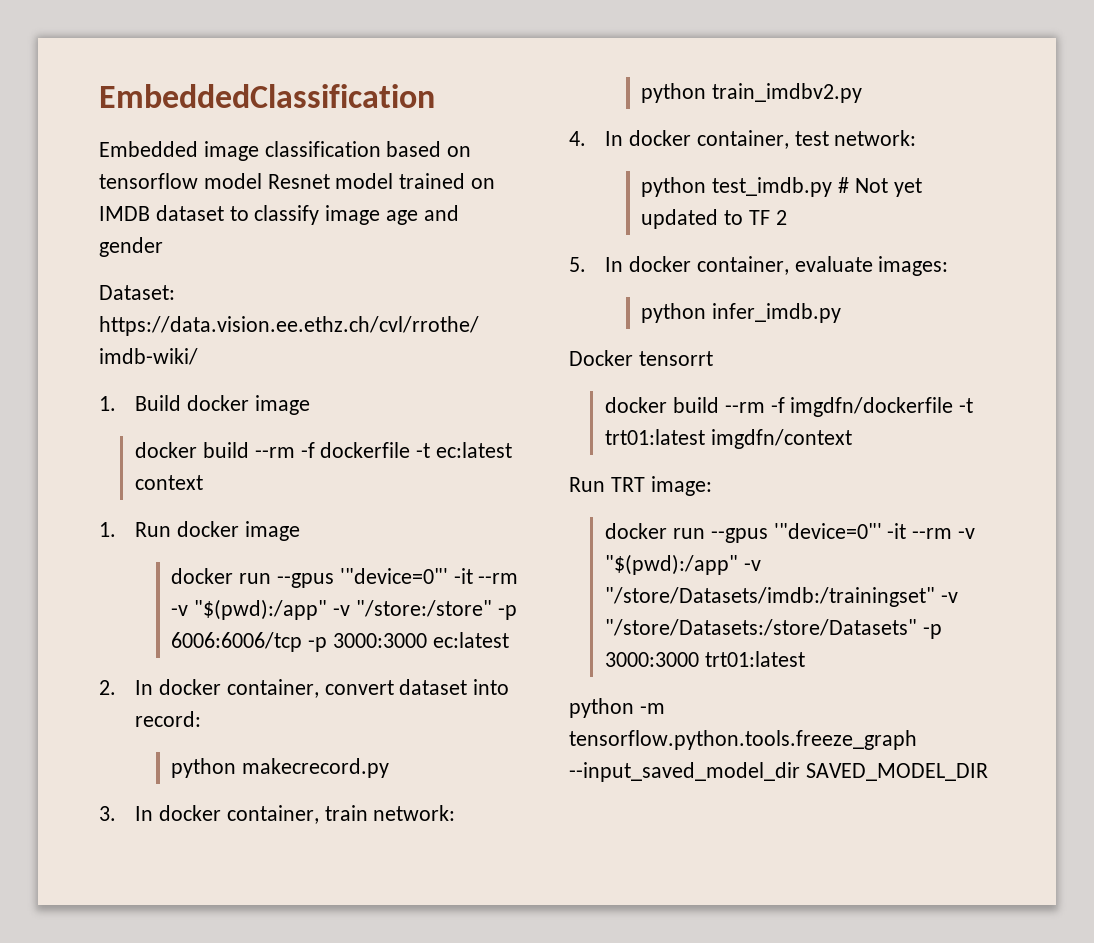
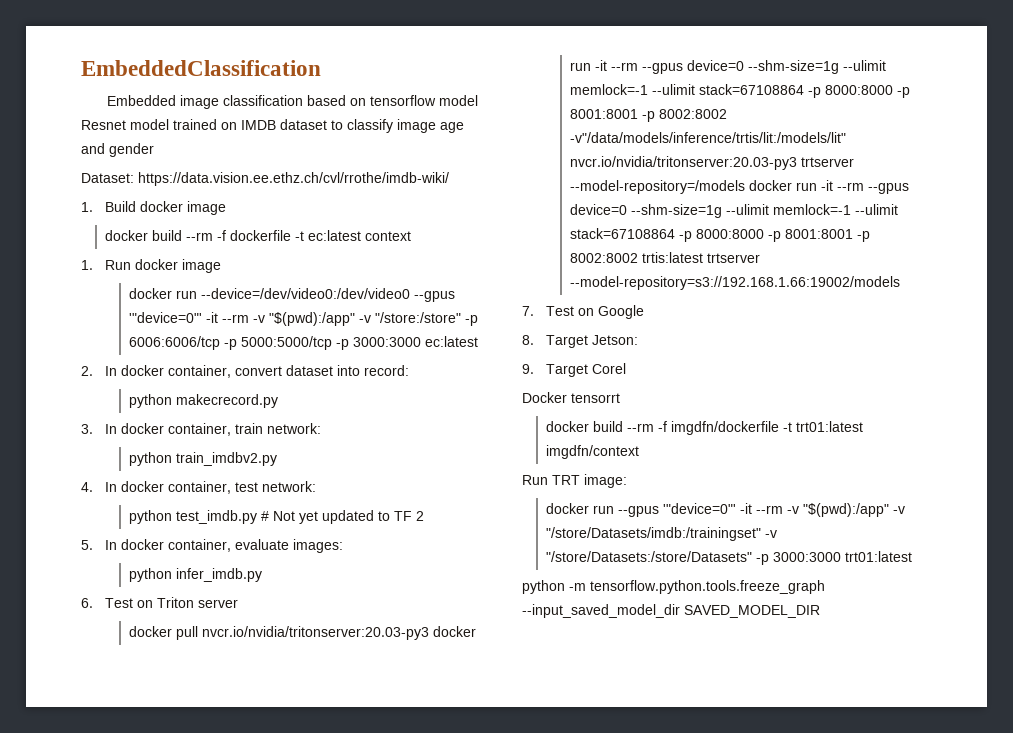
(272, 578) none -> [200,288,410,299] --device=/dev/video0:/dev/video0
(328, 644) none -> [240,336,349,350] 5000:5000/tcp -p
(842, 313) none -> [81,597,238,608] [128,626,476,640] [569,60,886,74] [569,84,910,98] [569,109,727,122] [569,132,846,143] [569,156,854,170] [569,180,909,194] [569,204,898,218] [569,228,870,242] [569,252,760,263] [569,276,900,290] [522,305,644,319] [522,335,638,348] [522,363,626,377] // 6. Test on Triton server // docker pull nvcr.io/nvidia/tritonserver:20.03-py3 docker run -it --rm --gpus device=0 --shm-size=1g --ulimit memlock=-1 --ulimit stack=67108864 -p 8000:8000 -p 8001:8001 -p 8002:8002 -v"/data/models/inference/trtis/lit:/models/lit" nvcr.io/nvidia/tritonserver:20.03-py3 trtserver --model-repository=/models docker run -it --rm --gpus device=0 --shm-size=1g --ulimit memlock=-1 --ulimit stack=67108864 -p 8000:8000 -p 8001:8001 -p 8002:8002 trtis:latest trtserver --model-repository=s3://192.168.1.66:19002/models // 7. Test on Google // 8. Target Jetson: // 9. Target Corel

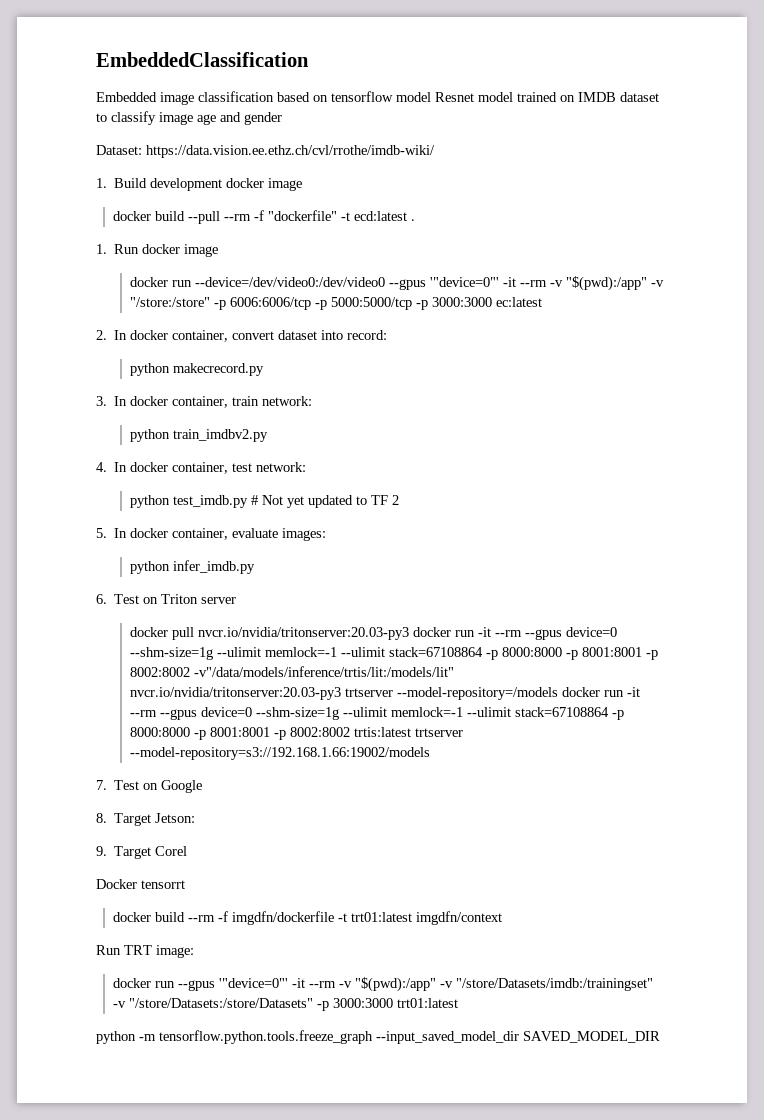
(136, 206) none -> [150,178,223,191] development
[185,230,411,241] --rm -f dockerfile -t ec:latest context -> [188,210,416,224] --pull --rm -f "dockerfile" -t ecd:latest .

